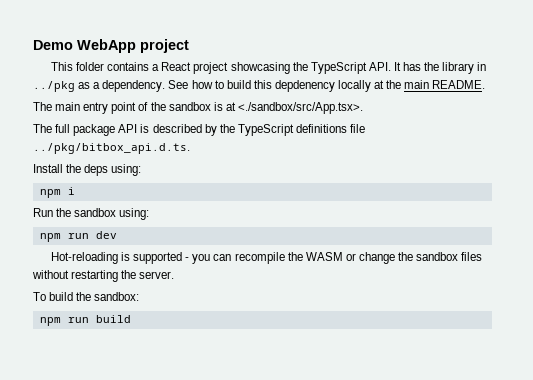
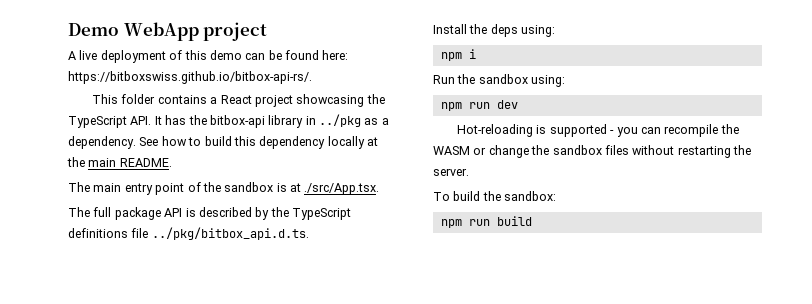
(189, 46) none -> [68,50,349,63] [68,71,312,84] // A live deployment of this demo can be found here: https://bitboxswiss.github.io/bitbox-api-rs/.
(440, 66) none -> [209,115,265,128] bitbox-api
[274,80,335,92] depdenency -> [259,136,326,149] dependency
[237,102,363,114] <./sandbox/src/App.tsx>. -> [304,183,380,195] ./src/App.tsx.

